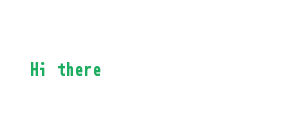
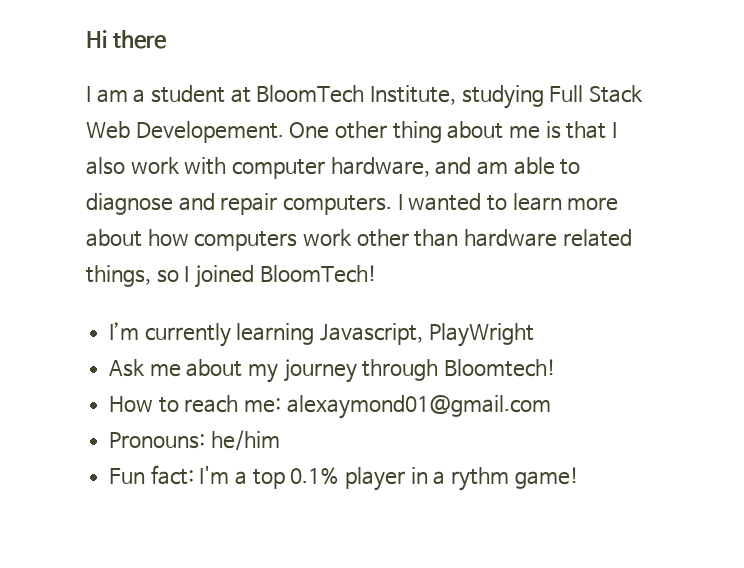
(101, 69) none -> [86,85,643,109] [86,121,617,143] [86,157,581,179] [86,193,619,215] [86,229,632,251] [86,265,377,288] [109,322,534,347] [109,359,557,383] [109,395,551,419] [109,430,280,451] [109,465,579,491] // I am a student at BloomTech Institute, studying Full Stack Web Developement. One other thing about me is that I also work with computer hardware, and am able to diagnose and repair computers. I wanted to learn more about how computers work other than hardware related things, so I joined BloomTech! // I’m currently learning Javascript, PlayWright // Ask me about my journey through Bloomtech! // How to reach me: alexaymond01@gmail.com // Pronouns: he/him // Fun fact: I'm a top 0.1% player in a rythm game!

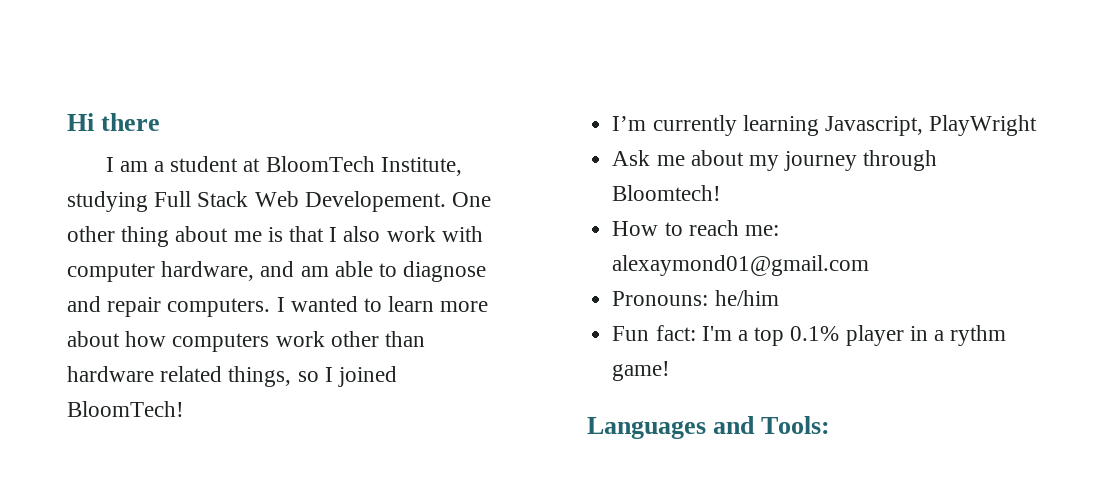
(579, 478) none -> [587,416,831,439] // Languages and Tools:

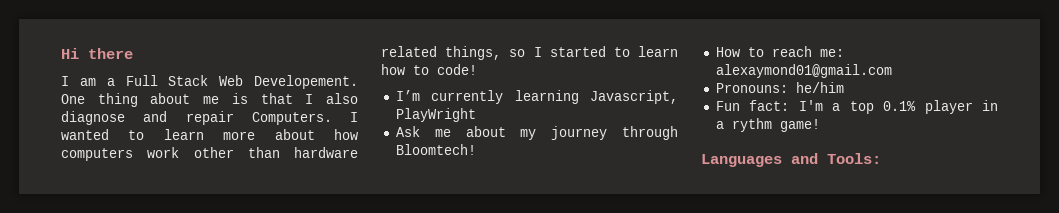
[170,156,462,176] [67,191,148,212] student at BloomTech Institute, studying -> (115, 82) none
[67,226,115,242] other -> (85, 99) none
[386,226,483,242] [67,261,398,282] work with computer hardware, and am able to -> (359, 98) none
[167,298,271,317] computers. -> [251,112,332,125] Computers.
[338,366,398,387] [67,401,184,417] joined BloomTech! -> [549,46,678,57] [381,64,477,75] started to learn how to code!

